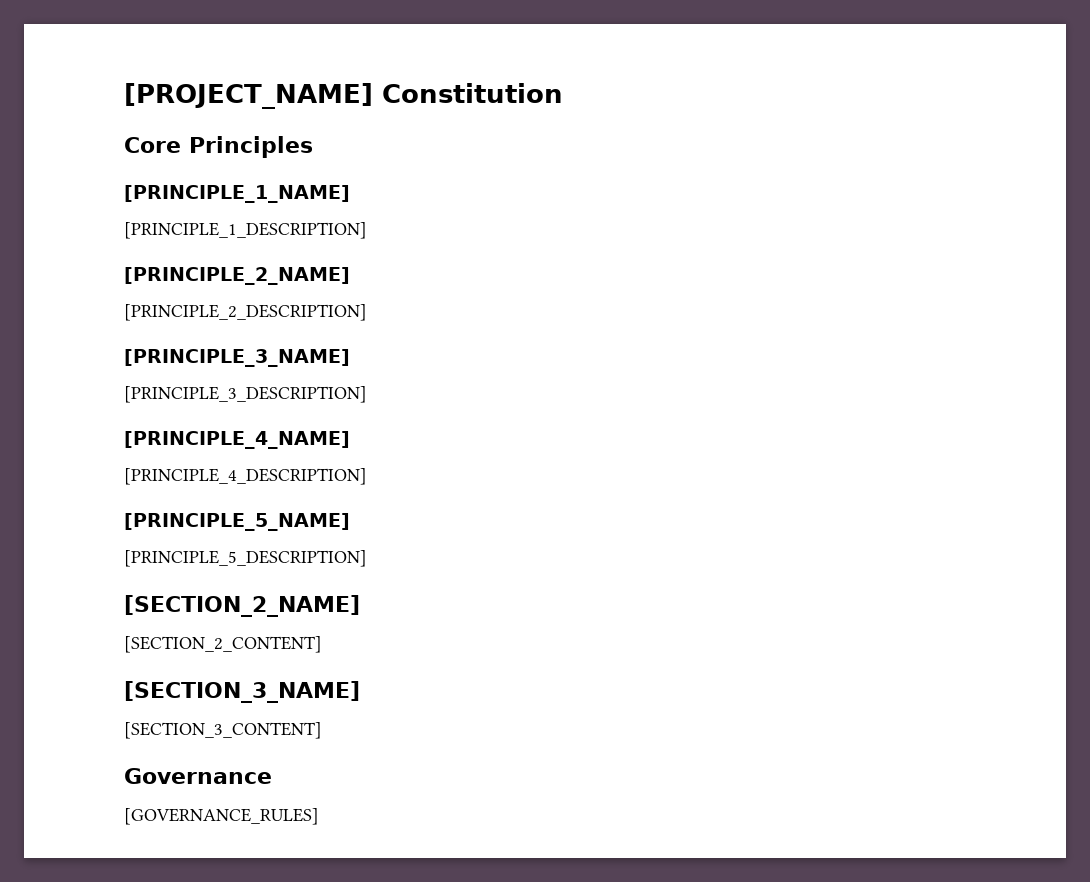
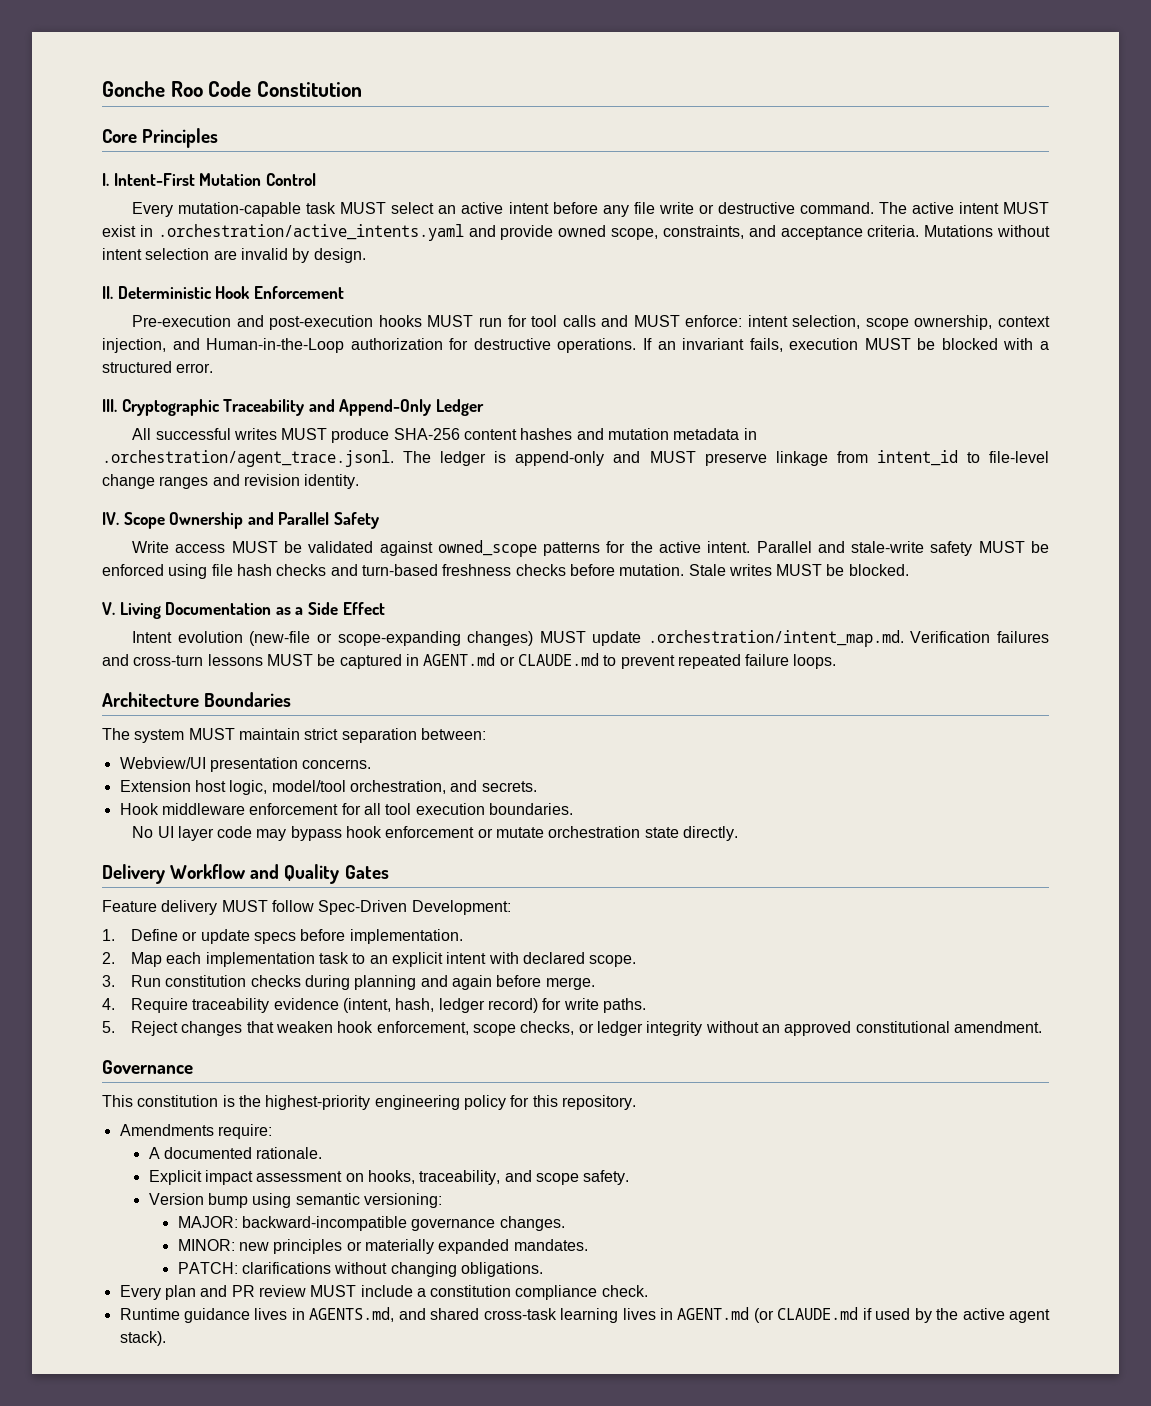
[124,83,373,109] [PROJECT_NAME] -> [102,81,252,97] Gonche Roo Code
[124,185,350,203] [124,222,367,239] [124,267,350,285] [124,304,367,321] [124,349,350,367] [124,386,367,403] [124,431,350,449] [124,468,367,485] [124,513,350,531] [124,550,367,567] [124,595,360,617] [124,636,322,653] [124,681,360,703] [124,722,322,739] [124,768,272,784] [124,808,319,825] [PRINCIPLE_1_NAME] // [PRINCIPLE_1_DESCRIPTION] // [PRINCIPLE_2_NAME] // [PRINCIPLE_2_DESCRIPTION] // [PRINCIPLE_3_NAME] // [PRINCIPLE_3_DESCRIPTION] // [PRINCIPLE_4_NAME] // [PRINCIPLE_4_DESCRIPTION] // [PRINCIPLE_5_NAME] // [PRINCIPLE_5_DESCRIPTION] // [SECTION_2_NAME] // [SECTION_2_CONTENT] // [SECTION_3_NAME] // [SECTION_3_CONTENT] // Governance // [GOVERNANCE_RULES] -> [102,173,316,186] [132,202,1049,217] [102,224,1051,241] [102,248,366,263] [102,286,344,299] [132,315,1050,330] [102,338,1049,353] [102,361,214,373] [102,399,484,416] [132,428,757,443] [102,450,1049,467] [102,474,360,489] [102,512,379,529] [132,540,1049,557] [102,564,909,579] [102,602,385,619] [132,630,1049,647] [102,653,837,669] [102,692,292,707] [102,728,486,743] [119,757,372,772] [119,780,537,795] [119,803,573,815] [132,826,739,841] [102,864,389,884] [102,900,511,915] [102,929,463,944] [102,952,637,967] [102,975,595,990] [102,998,646,1013] [102,1021,1042,1036] [102,1060,193,1074] [102,1095,636,1110] [119,1124,272,1139] [148,1147,323,1159] [148,1170,630,1185] [148,1193,442,1208] [177,1216,565,1231] [177,1239,588,1254] [177,1262,544,1277] [119,1285,648,1300] [119,1307,1051,1323] [119,1331,166,1346] I. Intent-First Mutation Control // Every mutation-capable task MUST select an active intent before any file write or destructive command. The active intent MUST exist in .orchestration/active_intents.yaml and provide owned scope, constraints, and acceptance criteria. Mutations without intent selection are invalid by design. // II. Deterministic Hook Enforcement // Pre-execution and post-execution hooks MUST run for tool calls and MUST enforce: intent selection, scope ownership, context injection, and Human-in-the-Loop authorization for destructive operations. If an invariant fails, execution MUST be blocked with a structured error. // III. Cryptographic Traceability and Append-Only Ledger // All successful writes MUST produce SHA-256 content hashes and mutation metadata in .orchestration/agent_trace.jsonl. The ledger is append-only and MUST preserve linkage from intent_id to file-level change ranges and revision identity. // IV. Scope Ownership and Parallel Safety // Write access MUST be validated against owned_scope patterns for the active intent. Parallel and stale-write safety MUST be enforced using file hash checks and turn-based freshness checks before mutation. Stale writes MUST be blocked. // V. Living Documentation as a Side Effect // Intent evolution (new-file or scope-expanding changes) MUST update .orchestration/intent_map.md. Verification failures and cross-turn lessons MUST be captured in AGENT.md or CLAUDE.md to prevent repeated failure loops. // Architecture Boundaries // The system MUST maintain strict separation between: // Webview/UI presentation concerns. // Extension host logic, model/tool orchestration, and secrets. // Hook middleware enforcement for all tool execution boundaries. // No UI layer code may bypass hook enforcement or mutate orchestration state directly. // Delivery Workflow and Quality Gates // Feature delivery MUST follow Spec-Driven Development: // 1. Define or update specs before implementation. // 2. Map each implementation task to an explicit intent with declared scope. // 3. Run constitution checks during planning and again before merge. // 4. Require traceability evidence (intent, hash, ledger record) for write paths. // 5. Reject changes that weaken hook enforcement, scope checks, or ledger integrity without an approved constitutional amendment. // Governance // This constitution is the highest-priority engineering policy for this repository. // Amendments require: // A documented rationale. // Explicit impact assessment on hooks, traceability, and scope safety. // Version bump using semantic versioning: // MAJOR: backward-incompatible governance changes. // MINOR: new principles or materially expanded mandates. // PATCH: clarifications without changing obligations. // Every plan and PR review MUST include a constitution compliance check. // Runtime guidance lives in AGENTS.md, and shared cross-task learning lives in AGENT.md (or CLAUDE.md if used by the active agent stack).

